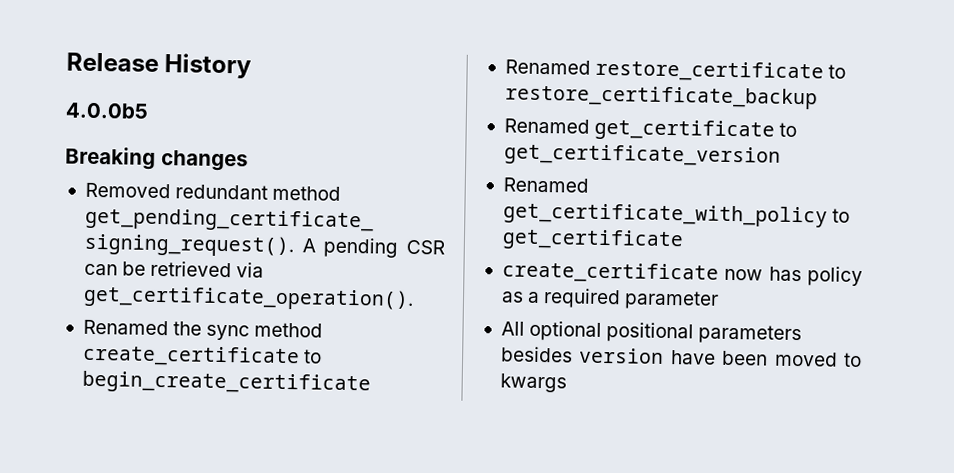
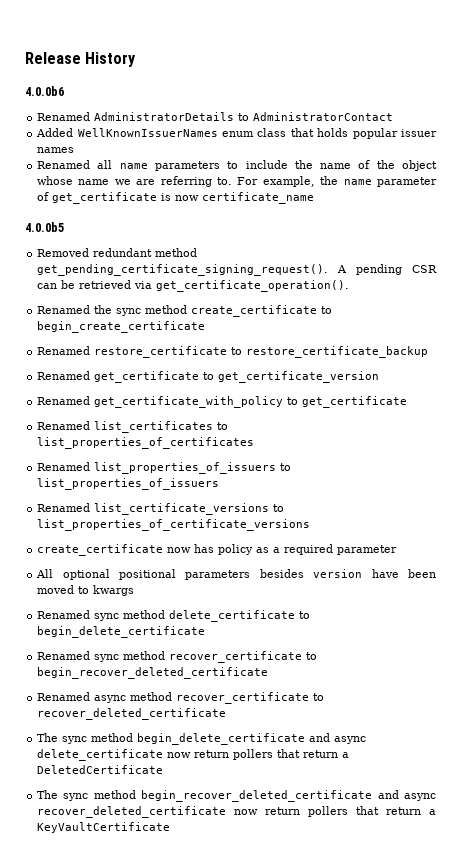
(253, 66) none -> [25,86,64,96] [37,112,394,121] [36,128,437,139] [37,147,75,153] [37,160,438,171] [37,176,437,187] [37,192,315,204] // 4.0.0b6 // Renamed AdministratorDetails to AdministratorContact // Added WellKnownIssuerNames enum class that holds popular issuer names // Renamed all name parameters to include the name of the object whose name we are referring to. For example, the name parameter of get_certificate is now certificate_name
[65,146,248,172] // Breaking changes -> (64, 227) none
(684, 240) none -> [37,421,229,433] [37,437,255,449] [37,462,292,474] [37,478,220,490] [37,503,285,515] [37,519,311,531] // Renamed list_certificates to list_properties_of_certificates // Renamed list_properties_of_issuers to list_properties_of_issuers // Renamed list_certificate_versions to list_properties_of_certificate_versions
(567, 383) none -> [37,610,311,622] [37,626,206,638] [37,651,318,663] [37,667,269,679] [37,692,325,704] [37,708,227,720] [37,733,367,745] [37,749,350,761] [37,765,164,774] [37,790,436,802] [37,806,436,818] [37,822,171,833] // Renamed sync method delete_certificate to begin_delete_certificate // Renamed sync method recover_certificate to begin_recover_deleted_certificate // Renamed async method recover_certificate to recover_deleted_certificate // The sync method begin_delete_certificate and async delete_certificate now return pollers that return a DeletedCertificate // The sync method begin_recover_deleted_certificate and async recover_deleted_certificate now return pollers that return a KeyVaultCertificate

